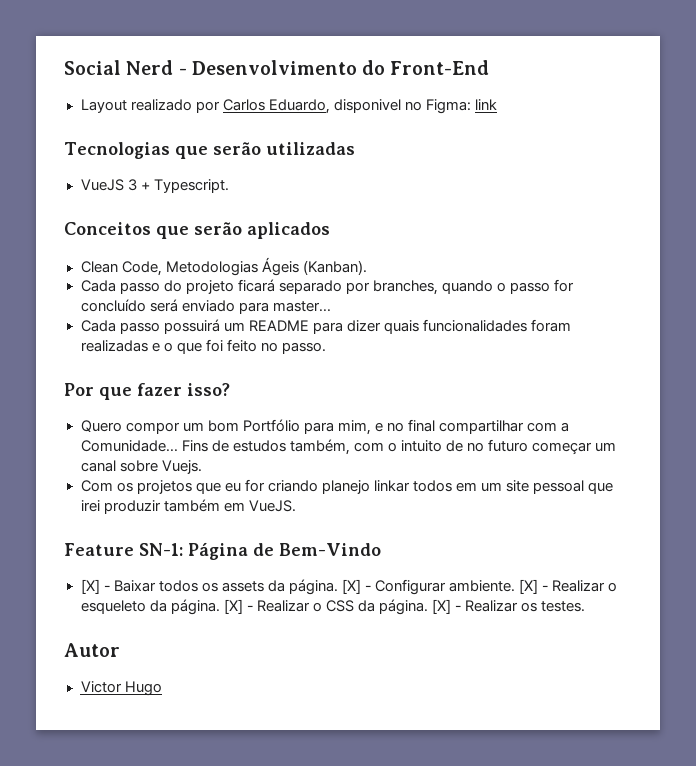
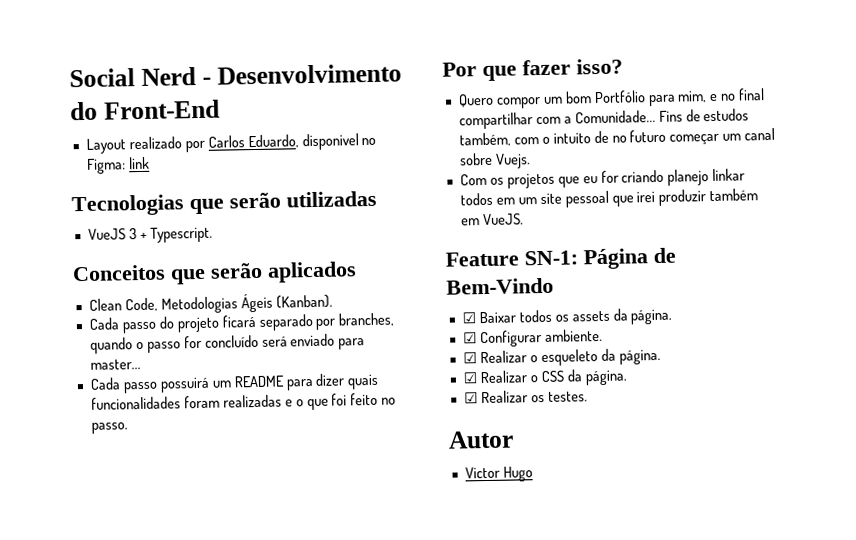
[80,579,110,594] [X] - -> [461,312,476,324] ☑
[341,579,371,594] [X] - -> [462,332,477,344] // ☑
[519,579,549,594] [X] - -> [462,352,477,364] // ☑
[223,599,253,614] [X] - -> [462,372,477,384] // ☑
[432,599,462,614] [X] - -> [463,392,478,404] // ☑

